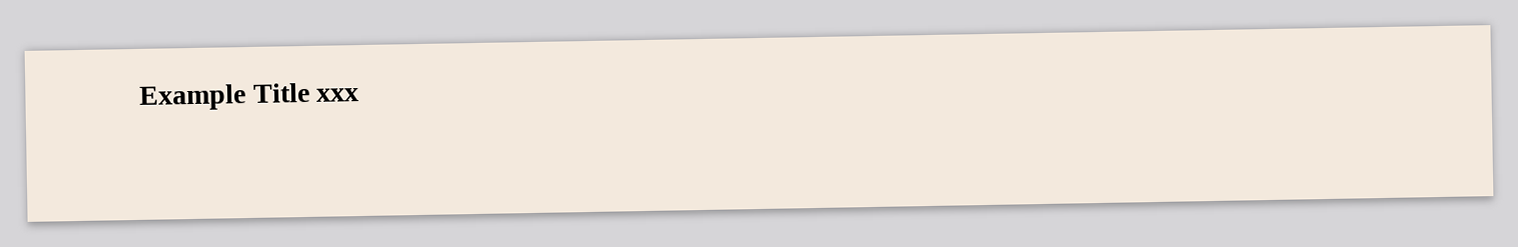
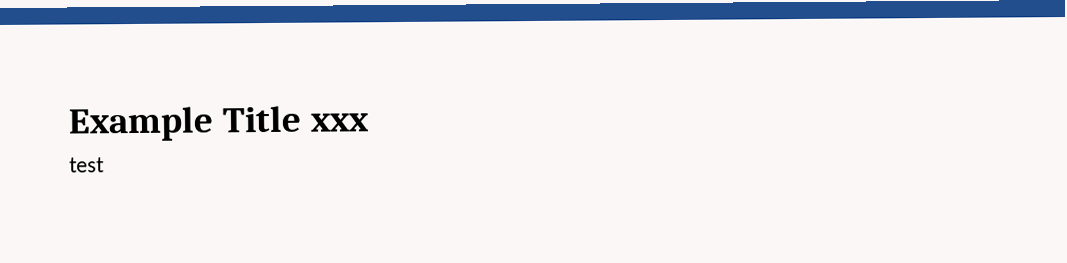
(360, 95) none -> [69,157,104,173] // test

